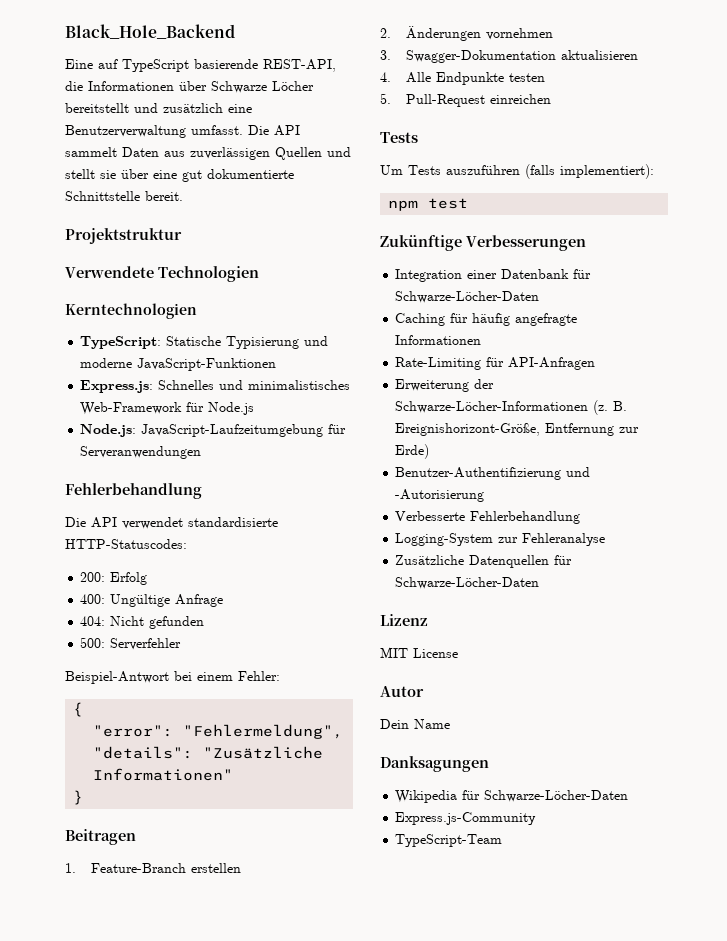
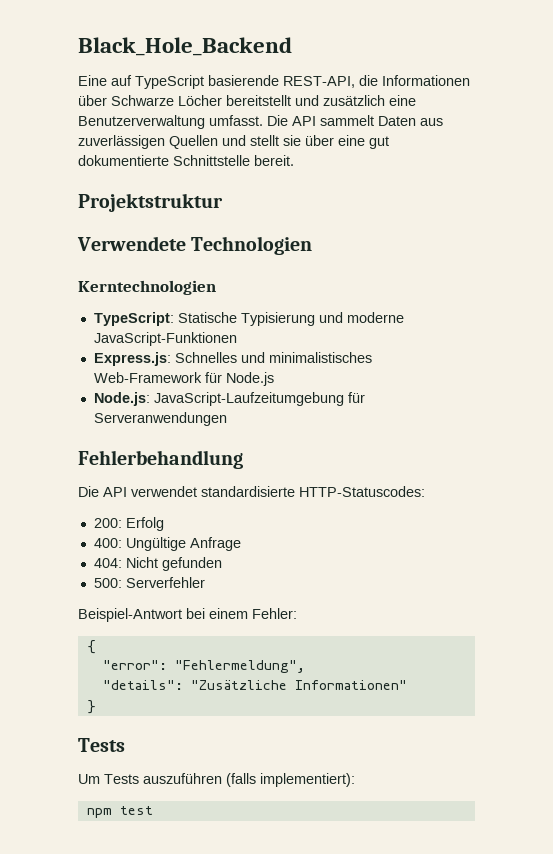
[65,829,136,845] [65,863,241,873] [380,26,553,41] [380,50,638,63] [380,72,545,85] [380,93,551,107] // Beitragen // 1. Feature-Branch erstellen // 2. Änderungen vornehmen // 3. Swagger-Dokumentation aktualisieren // 4. Alle Endpunkte testen // 5. Pull-Request einreichen -> (96, 707) none
[380,235,586,251] [395,269,592,282] [395,291,540,303] [395,313,578,326] [395,335,482,345] [395,357,596,370] [395,379,495,392] [395,400,628,415] [395,423,640,436] [395,444,430,459] [395,467,591,480] [395,489,485,502] [395,511,581,524] [395,533,606,546] [395,555,573,568] [395,577,540,589] [380,614,428,626] [380,647,458,658] [380,686,424,697] [380,719,450,729] [380,756,489,772] [395,790,629,803] [395,812,537,825] [395,834,503,847] // Zukünftige Verbesserungen // Integration einer Datenbank für Schwarze-Löcher-Daten // Caching für häufig angefragte Informationen // Rate-Limiting für API-Anfragen // Erweiterung der Schwarze-Löcher-Informationen (z. B. Ereignishorizont-Größe, Entfernung zur Erde) // Benutzer-Authentifizierung und -Autorisierung // Verbesserte Fehlerbehandlung // Logging-System zur Fehleranalyse // Zusätzliche Datenquellen für Schwarze-Löcher-Daten // Lizenz // MIT License // Autor // Dein Name // Danksagungen // Wikipedia für Schwarze-Löcher-Daten // Express.js-Community // TypeScript-Team -> (153, 810) none

